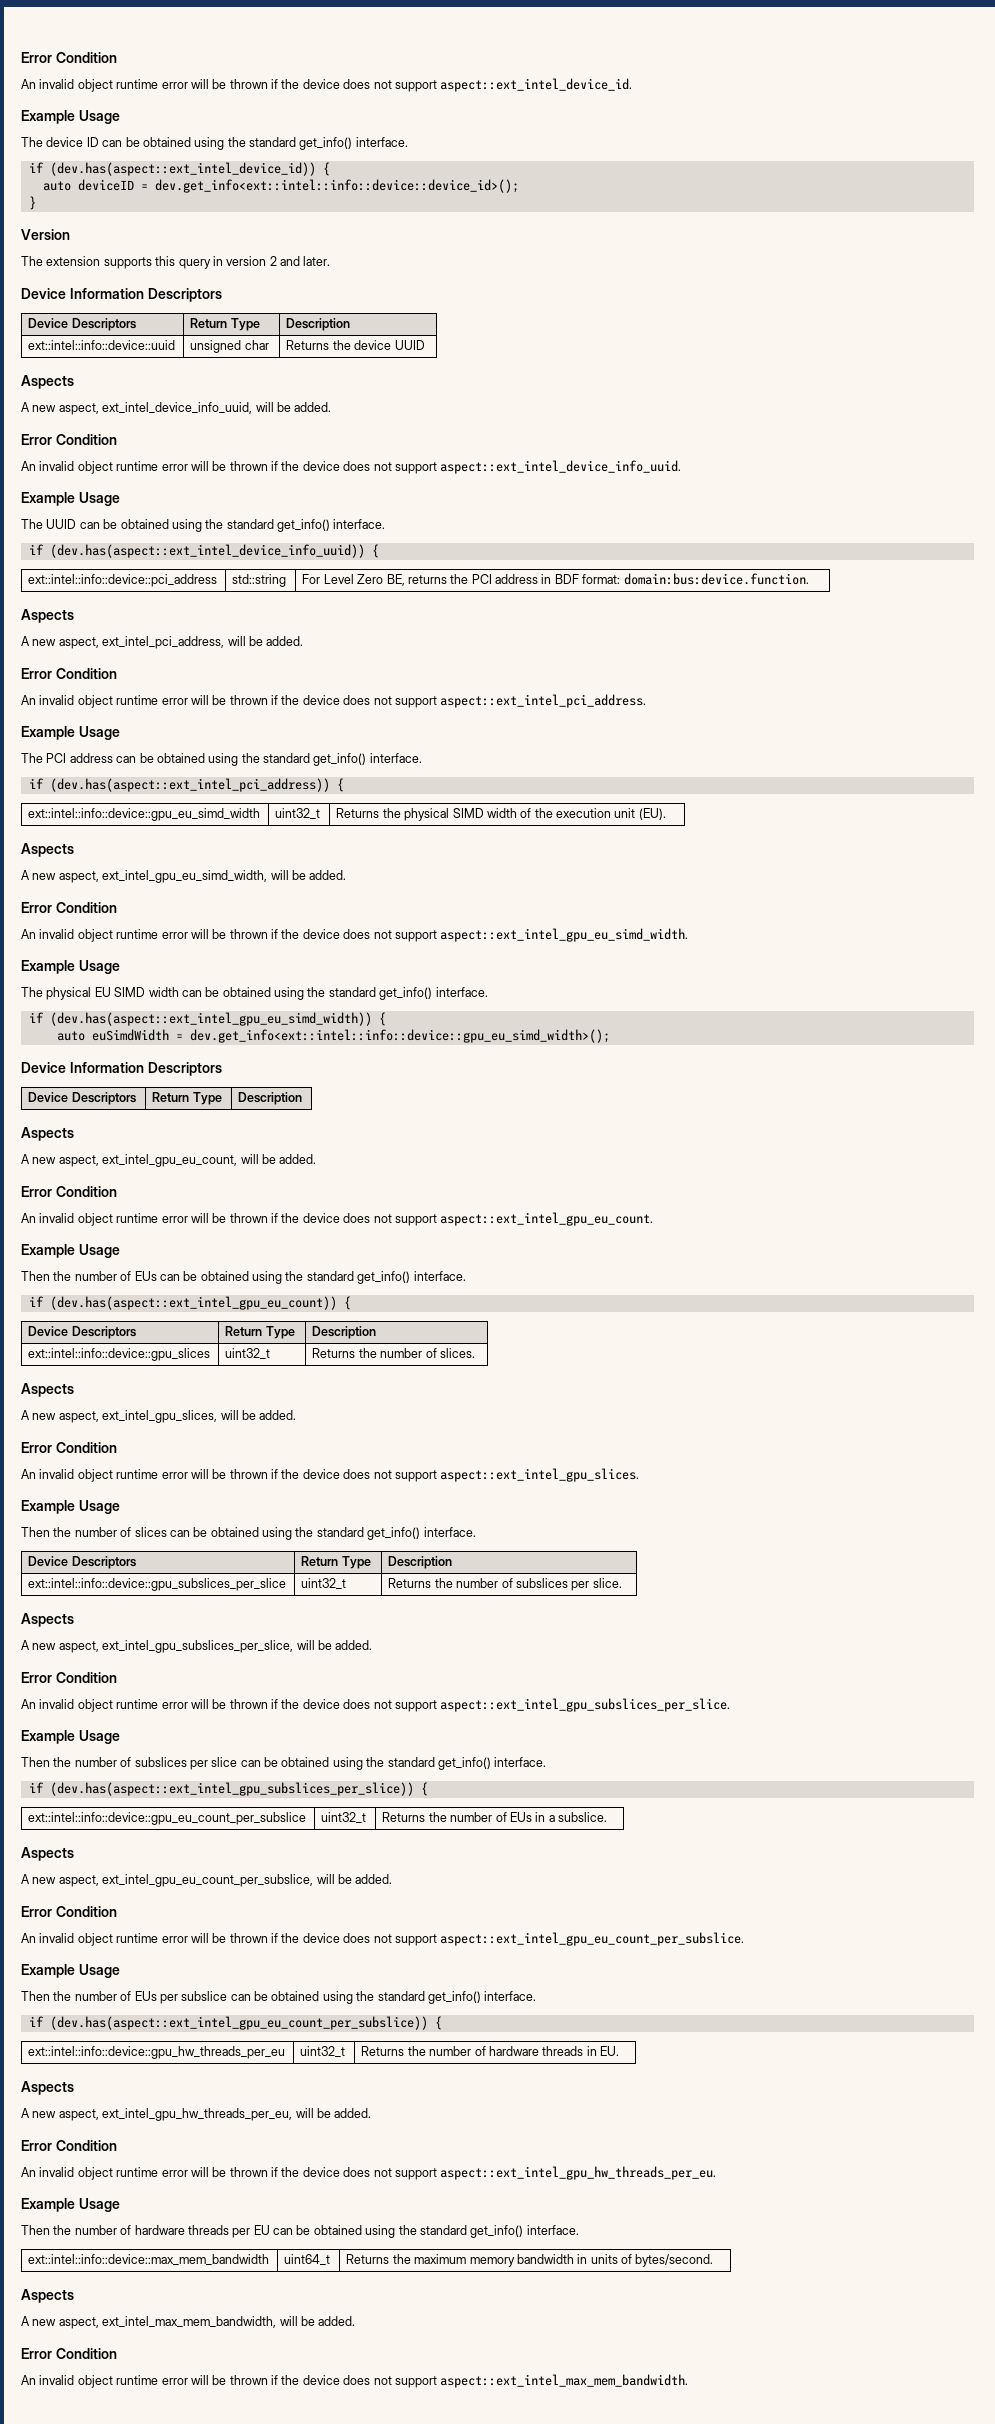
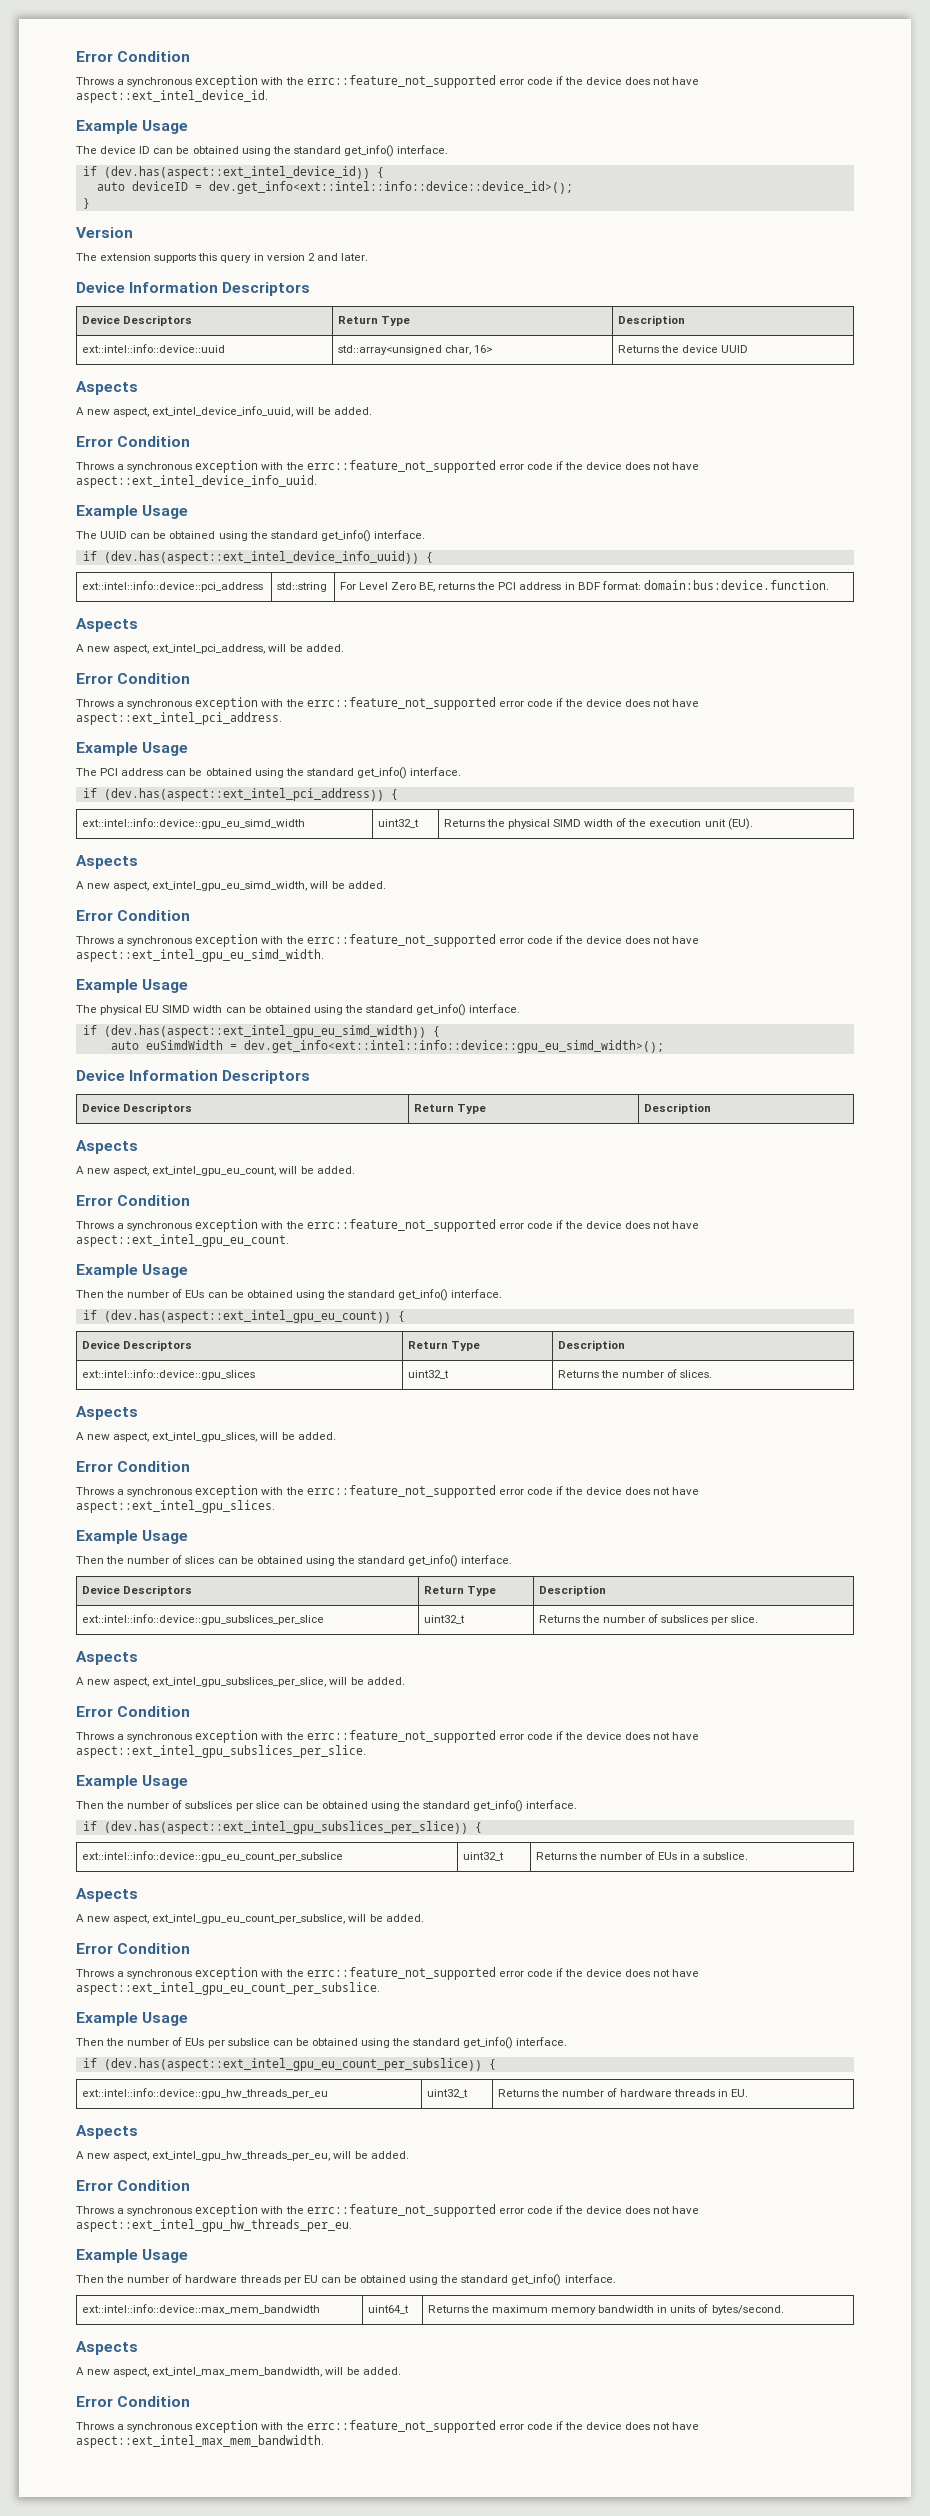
[21,52,117,63] [21,79,437,92] Error Condition // An invalid object runtime error will be thrown if the device does not support -> [76,51,191,62] [76,75,700,88] Error Condition // Throws a synchronous exception with the errc::feature_not_supported error code if the device does not have
[190,340,269,353] unsigned char -> [337,345,493,355] std::array<unsigned char, 16>
[21,461,437,474] An invalid object runtime error will be thrown if the device does not support -> [76,460,700,473] Throws a synchronous exception with the errc::feature_not_supported error code if the device does not have
[21,695,437,708] An invalid object runtime error will be thrown if the device does not support -> [76,697,700,710] Throws a synchronous exception with the errc::feature_not_supported error code if the device does not have
[21,929,437,942] An invalid object runtime error will be thrown if the device does not support -> [76,934,700,947] Throws a synchronous exception with the errc::feature_not_supported error code if the device does not have
[21,1213,437,1226] An invalid object runtime error will be thrown if the device does not support -> [76,1219,700,1232] Throws a synchronous exception with the errc::feature_not_supported error code if the device does not have
[21,1469,437,1482] An invalid object runtime error will be thrown if the device does not support -> [76,1485,700,1498] Throws a synchronous exception with the errc::feature_not_supported error code if the device does not have
[21,1699,437,1712] An invalid object runtime error will be thrown if the device does not support -> [76,1730,700,1743] Throws a synchronous exception with the errc::feature_not_supported error code if the device does not have
[21,1933,437,1946] An invalid object runtime error will be thrown if the device does not support -> [76,1967,700,1980] Throws a synchronous exception with the errc::feature_not_supported error code if the device does not have
[21,2167,437,2180] An invalid object runtime error will be thrown if the device does not support -> [76,2204,700,2217] Throws a synchronous exception with the errc::feature_not_supported error code if the device does not have
[21,2375,437,2388] An invalid object runtime error will be thrown if the device does not support -> [76,2420,700,2433] Throws a synchronous exception with the errc::feature_not_supported error code if the device does not have

